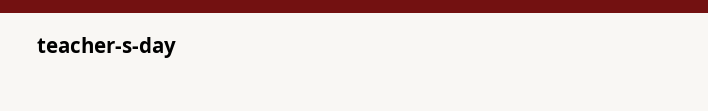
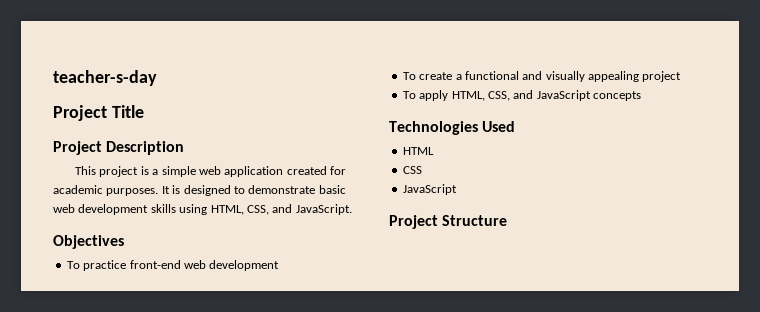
(176, 47) none -> [53,105,144,121] [53,141,185,155] [75,166,347,177] [53,185,346,196] [53,204,352,215] [53,235,124,249] [66,260,280,271] [402,71,682,82] [402,90,641,101] [389,121,516,135] [402,147,434,155] [402,166,422,174] [402,184,457,195] [389,215,508,229] // Project Title // Project Description // This project is a simple web application created for academic purposes. It is designed to demonstrate basic web development skills using HTML, CSS, and JavaScript. // Objectives // To practice front-end web development // To create a functional and visually appealing project // To apply HTML, CSS, and JavaScript concepts // Technologies Used // HTML // CSS // JavaScript // Project Structure

